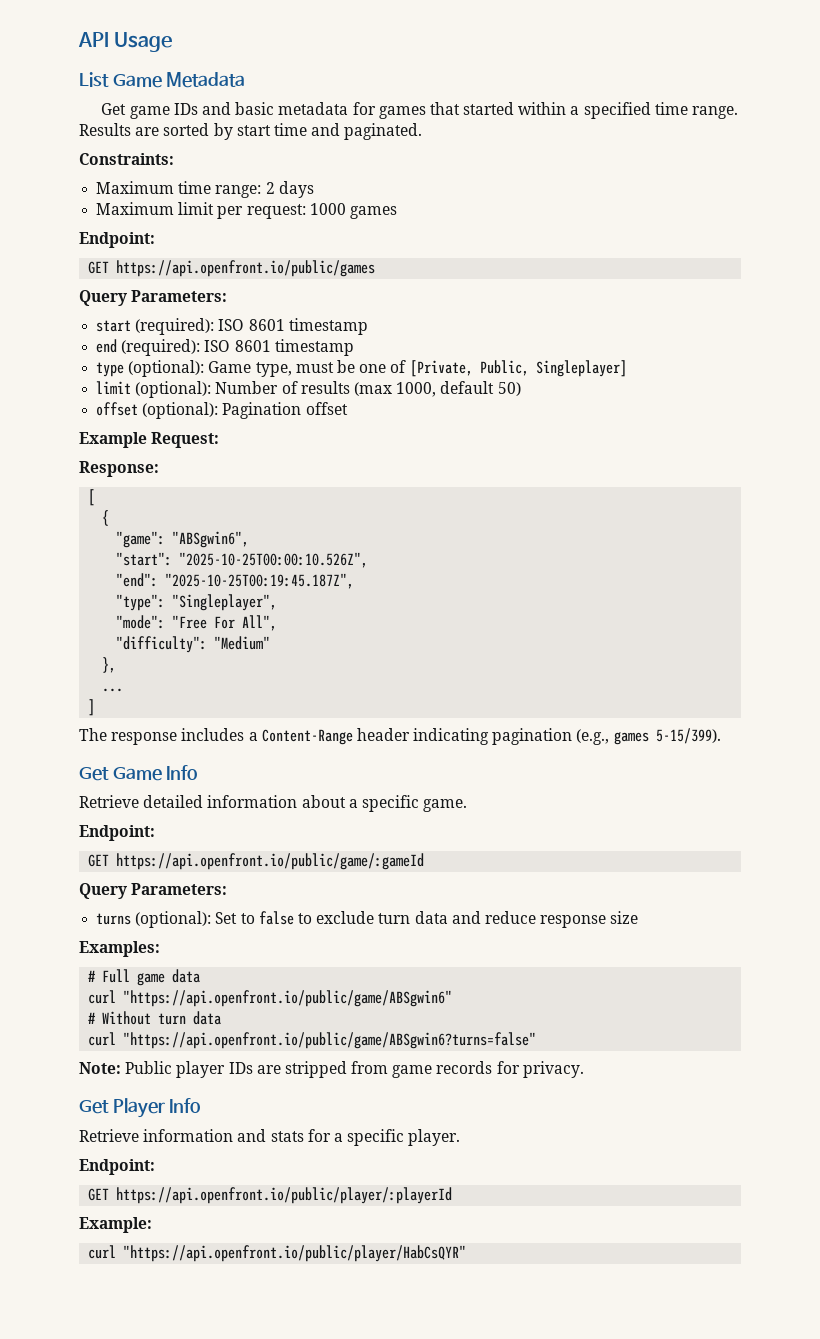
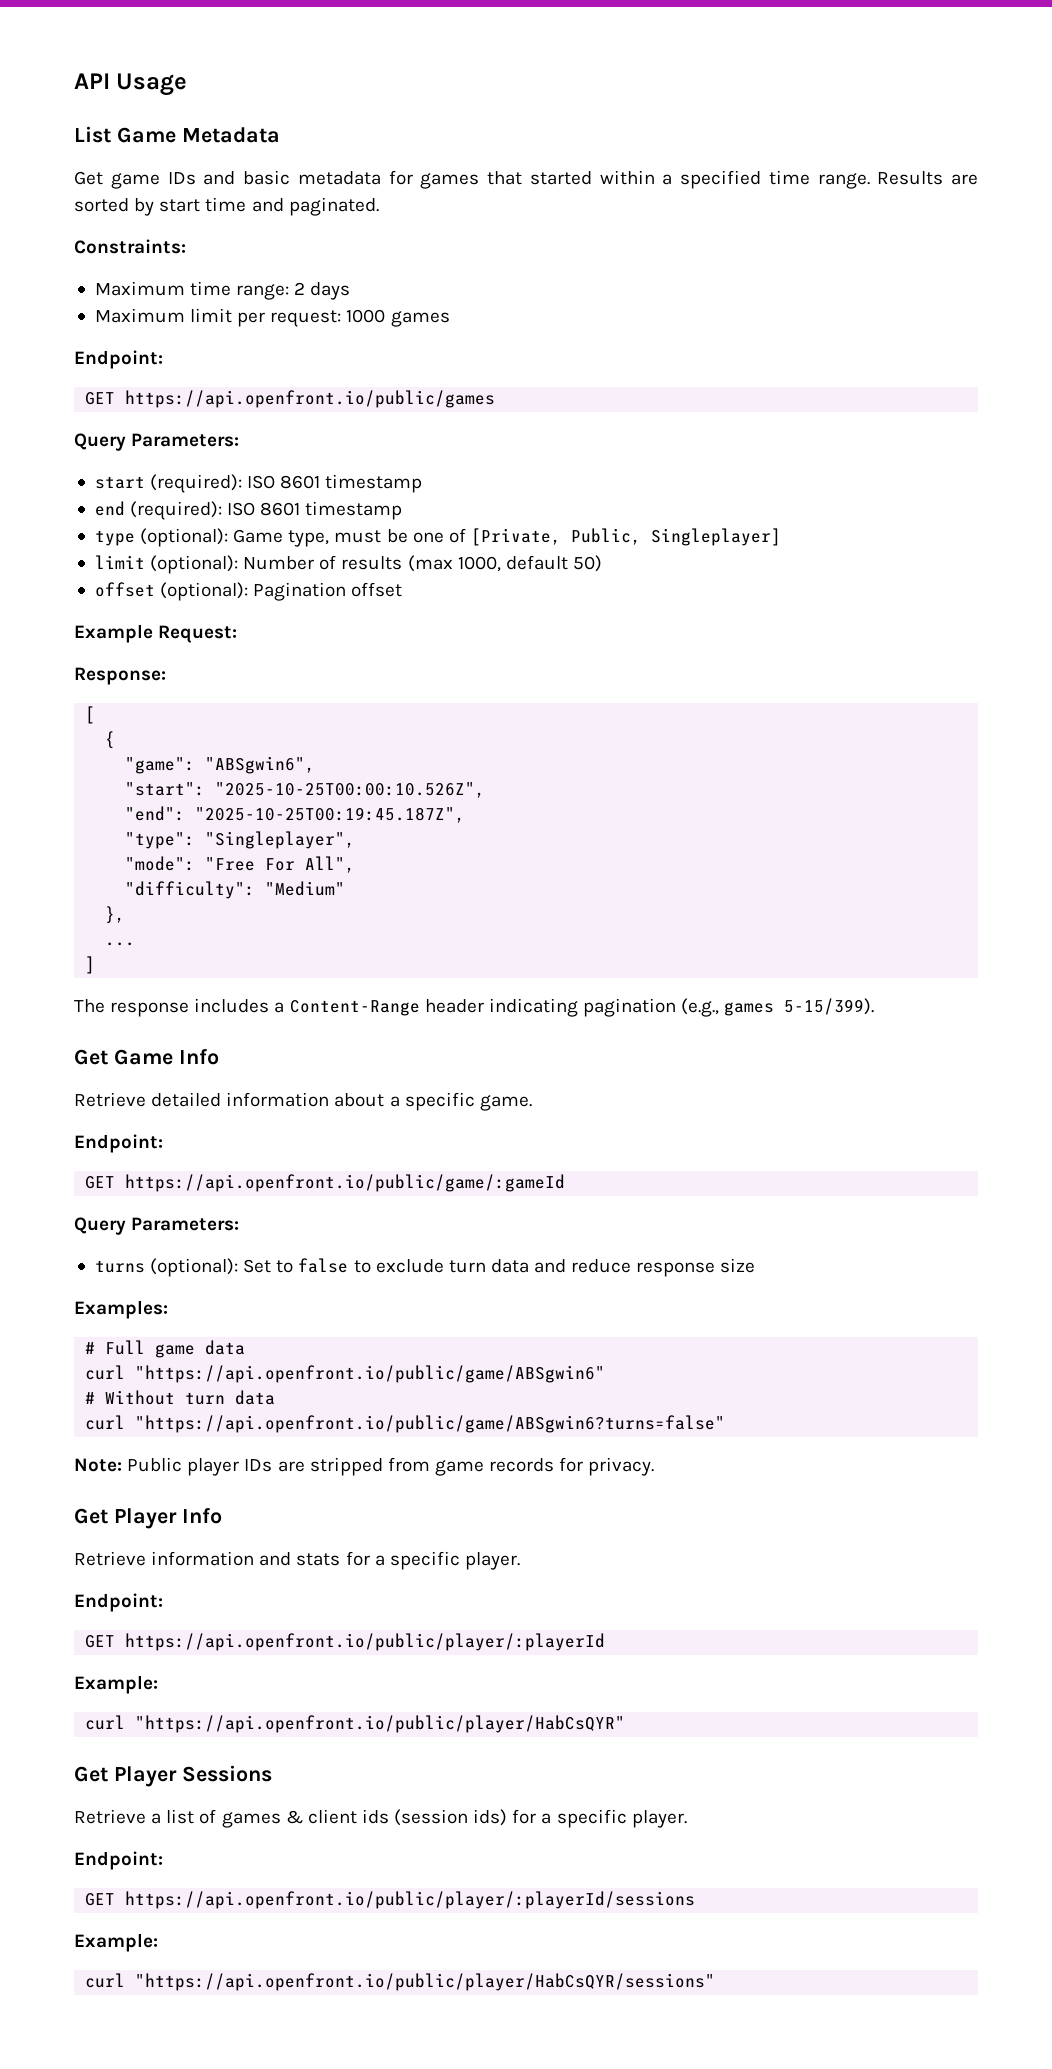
(467, 1253) none -> [74,1765,272,1787] [74,1809,687,1828] [74,1851,163,1870] [85,1891,696,1909] [74,1933,158,1952] [85,1973,716,1991] // Get Player Sessions // Retrieve a list of games & client ids (session ids) for a specific player. // Endpoint: // GET https://api.openfront.io/public/player/:playerId/sessions // Example: // curl "https://api.openfront.io/public/player/HabCsQYR/sessions"

